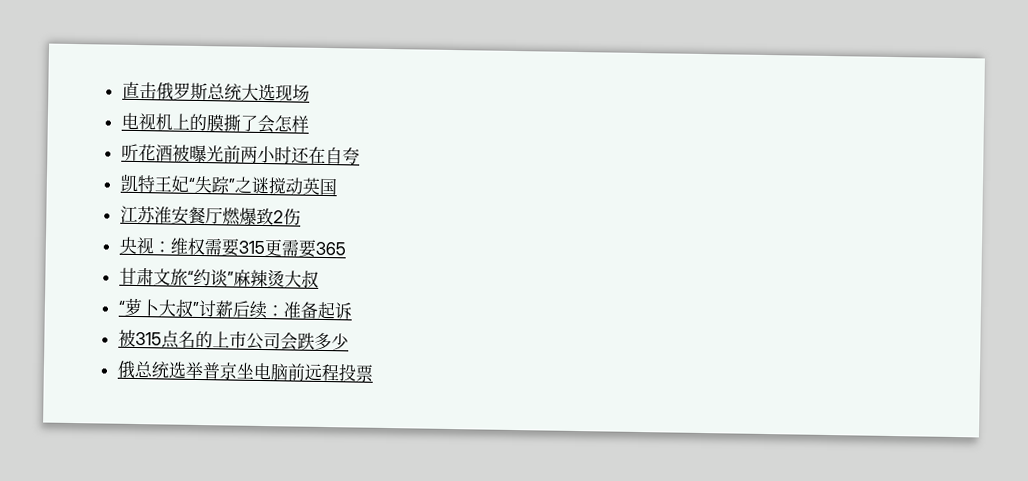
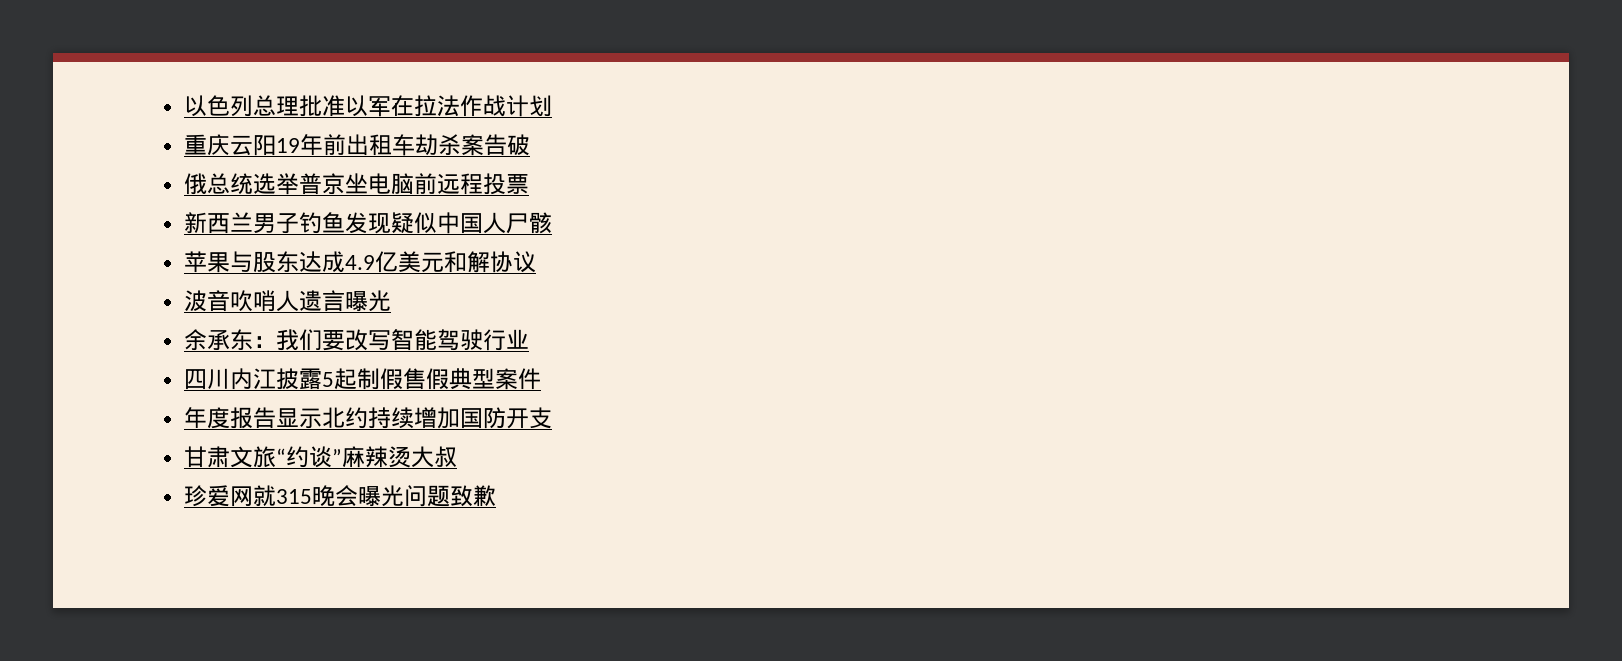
[121,81,310,102] [120,112,309,134] [120,143,360,165] [119,173,337,196] [119,205,301,226] [118,236,346,258] [118,266,319,288] [117,297,352,320] [117,329,349,351] 直击俄罗斯总统大选现场 // 电视机上的膜撕了会怎样 // 听花酒被曝光前两小时还在自夸 // 凯特王妃“失踪”之谜搅动英国 // 江苏淮安餐厅燃爆致2伤 // 央视：维权需要315更需要365 // 甘肃文旅“约谈”麻辣烫大叔 // “萝卜大叔”讨薪后续：准备起诉 // 被315点名的上市公司会跌多少 -> [184,95,553,117] [184,134,531,156] 以色列总理批准以军在拉法作战计划 // 重庆云阳19年前出租车劫杀案告破
(374, 373) none -> [184,212,553,234] [184,251,537,273] [184,290,392,312] [184,329,530,351] [184,368,542,390] [184,407,553,429] [184,446,458,468] [184,485,497,507] // 新西兰男子钓鱼发现疑似中国人尸骸 // 苹果与股东达成4.9亿美元和解协议 // 波音吹哨人遗言曝光 // 余承东：我们要改写智能驾驶行业 // 四川内江披露5起制假售假典型案件 // 年度报告显示北约持续增加国防开支 // 甘肃文旅“约谈”麻辣烫大叔 // 珍爱网就315晚会曝光问题致歉

